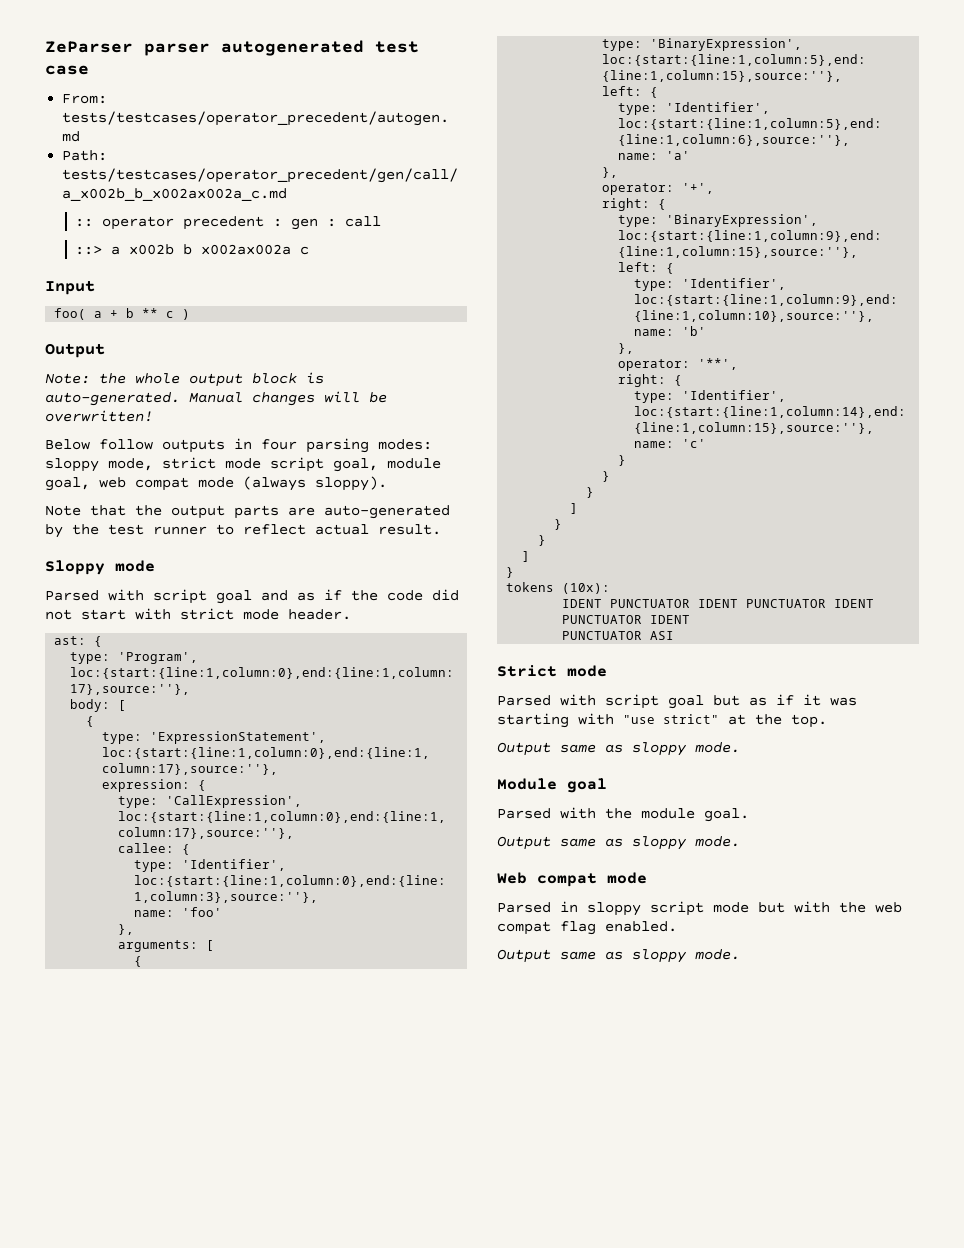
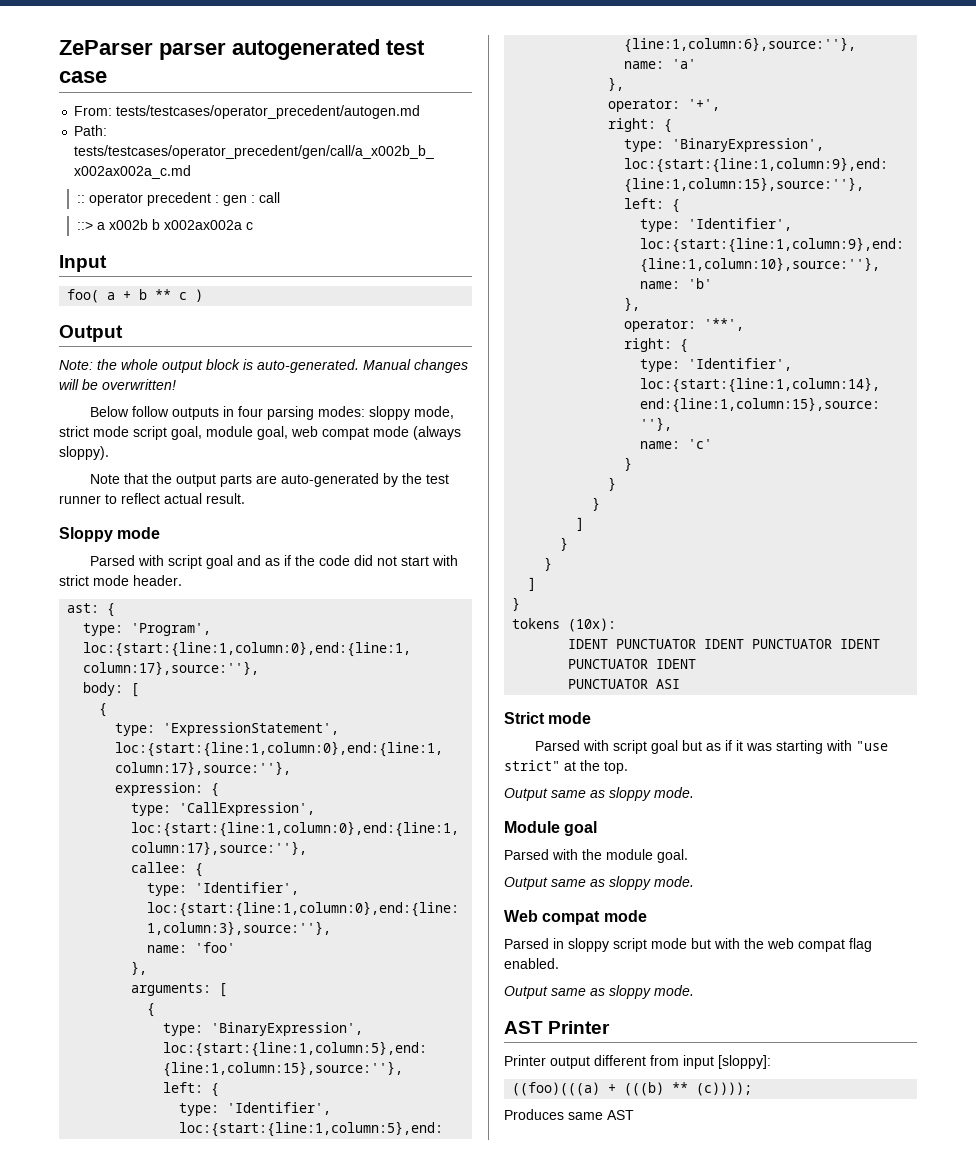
(740, 954) none -> [504,1021,611,1034] [504,1055,771,1069] [512,1082,753,1096] [504,1109,634,1120] // AST Printer // Printer output different from input [sloppy]: // ((foo)(((a) + (((b) ** (c)))); // Produces same AST

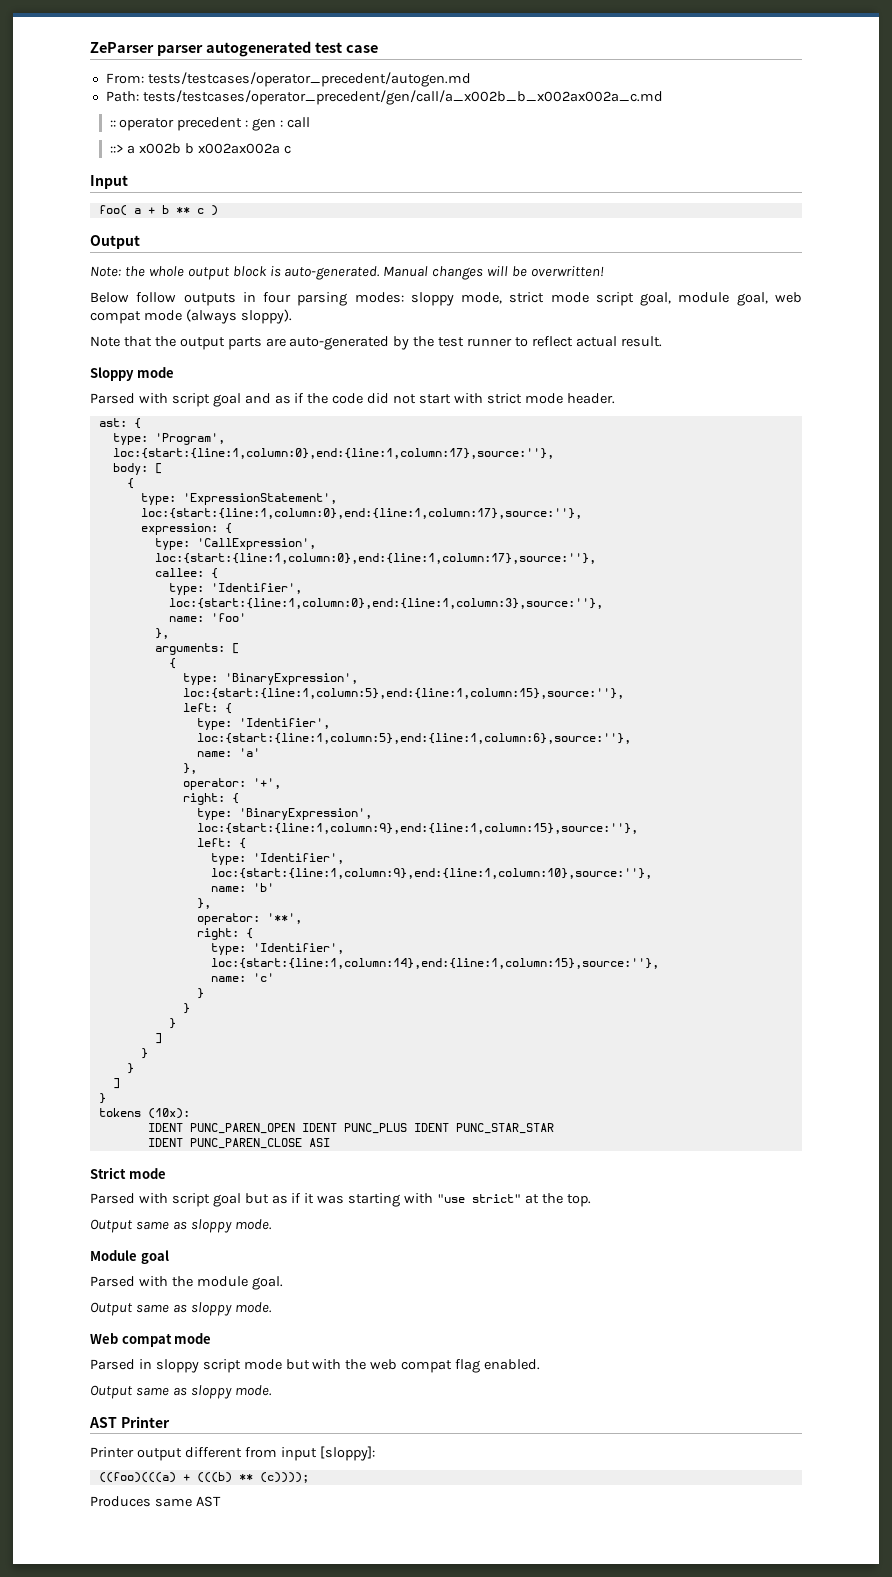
[616,639,881,649] [568,659,697,669] [568,679,649,689] PUNCTUATOR IDENT PUNCTUATOR IDENT PUNCTUATOR IDENT // PUNCTUATOR -> [189,1123,554,1134] [147,1138,302,1149] PUNC_PAREN_OPEN IDENT PUNC_PLUS IDENT PUNC_STAR_STAR // IDENT PUNC_PAREN_CLOSE

